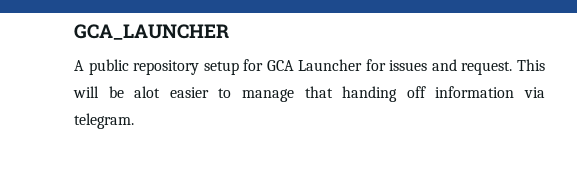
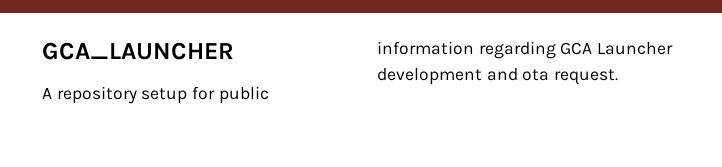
[88,59,129,75] public -> (52, 93) none
[266,59,546,75] [73,86,546,102] [74,113,134,129] GCA Launcher for issues and request. This will be alot easier to manage that handing off information via telegram. -> [218,86,269,104] [377,41,674,59] [377,68,619,85] public information regarding GCA Launcher development and ota request.

